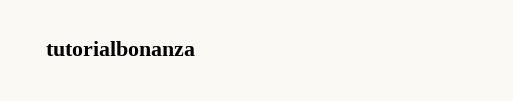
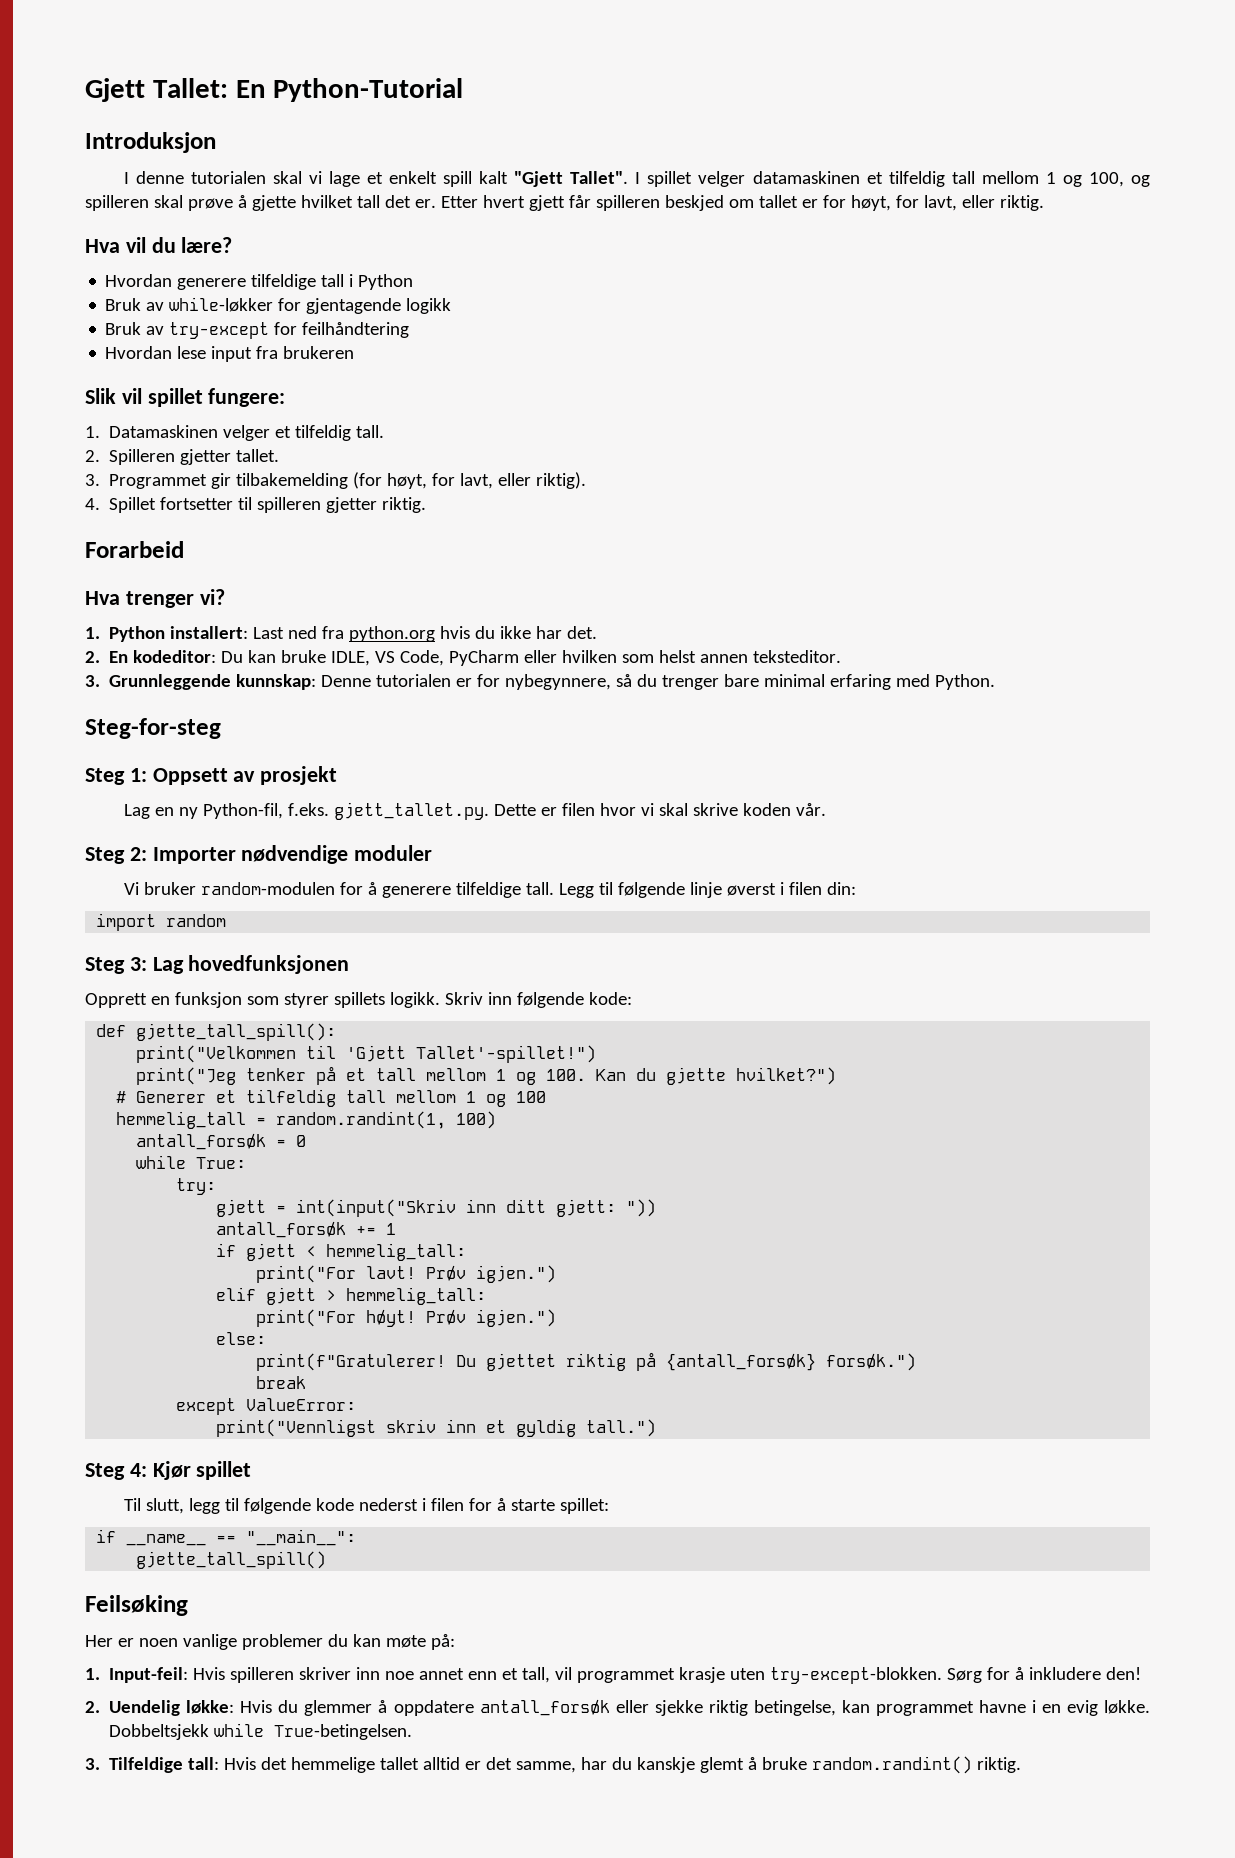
[46,41,195,56] tutorialbonanza -> [85,78,464,102] [85,132,216,153] [123,171,1151,187] [85,195,1044,211] [85,237,233,253] [105,274,414,290] [105,297,452,314] [105,322,410,339] [105,346,355,362] [85,388,286,407] [85,425,385,441] [85,449,280,465] [85,472,587,489] [85,497,427,513] [85,541,184,558] [85,589,225,608] [85,626,598,642] [85,650,842,666] [85,674,996,690] [85,718,221,739] [85,766,338,785] [123,802,826,820] [85,845,433,864] [123,882,856,898] [96,913,227,931] [85,955,350,974] [85,992,632,1008] [96,1023,337,1041] [136,1045,597,1063] [136,1066,837,1085] [116,1089,547,1107] [116,1111,497,1129] [136,1133,307,1150] [136,1155,247,1169] [176,1178,217,1195] [216,1199,657,1217] [216,1221,397,1238] [216,1243,467,1261] [256,1265,557,1283] [216,1287,487,1305] [256,1309,557,1327] [216,1332,267,1345] [256,1352,917,1371] [256,1376,307,1389] [176,1398,357,1415] [216,1419,657,1437] [85,1461,252,1480] [123,1498,609,1514] [96,1529,357,1546] [136,1551,327,1569] [85,1595,188,1616] [85,1634,455,1650] [85,1667,1142,1684] [85,1699,1150,1716] [109,1723,413,1740] [85,1756,1022,1774] Gjett Tallet: En Python-Tutorial // Introduksjon // I denne tutorialen skal vi lage et enkelt spill kalt "Gjett Tallet". I spillet velger datamaskinen et tilfeldig tall mellom 1 og 100, og spilleren skal prøve å gjette hvilket tall det er. Etter hvert gjett får spilleren beskjed om tallet er for høyt, for lavt, eller riktig. // Hva vil du lære? // Hvordan generere tilfeldige tall i Python // Bruk av while-løkker for gjentagende logikk // Bruk av try-except for feilhåndtering // Hvordan lese input fra brukeren // Slik vil spillet fungere: // 1. Datamaskinen velger et tilfeldig tall. // 2. Spilleren gjetter tallet. // 3. Programmet gir tilbakemelding (for høyt, for lavt, eller riktig). // 4. Spillet fortsetter til spilleren gjetter riktig. // Forarbeid // Hva trenger vi? // 1. Python installert: Last ned fra python.org hvis du ikke har det. // 2. En kodeditor: Du kan bruke IDLE, VS Code, PyCharm eller hvilken som helst annen teksteditor. // 3. Grunnleggende kunnskap: Denne tutorialen er for nybegynnere, så du trenger bare minimal erfaring med Python. // Steg-for-steg // Steg 1: Oppsett av prosjekt // Lag en ny Python-fil, f.eks. gjett_tallet.py. Dette er filen hvor vi skal skrive koden vår. // Steg 2: Importer nødvendige moduler // Vi bruker random-modulen for å generere tilfeldige tall. Legg til følgende linje øverst i filen din: // import random // Steg 3: Lag hovedfunksjonen // Opprett en funksjon som styrer spillets logikk. Skriv inn følgende kode: // def gjette_tall_spill(): // print("Velkommen til 'Gjett Tallet'-spillet!") // print("Jeg tenker på et tall mellom 1 og 100. Kan du gjette hvilket?") // # Generer et tilfeldig tall mellom 1 og 100 // hemmelig_tall = random.randint(1, 100) // antall_forsøk = 0 // while True: // try: // gjett = int(input("Skriv inn ditt gjett: ")) // antall_forsøk += 1 // if gjett < hemmelig_tall: // print("For lavt! Prøv igjen.") // elif gjett > hemmelig_tall: // print("For høyt! Prøv igjen.") // else: // print(f"Gratulerer! Du gjettet riktig på {antall_forsøk} forsøk.") // break // except ValueError: // print("Vennligst skriv inn et gyldig tall.") // Steg 4: Kjør spillet // Til slutt, legg til følgende kode nederst i filen for å starte spillet: // if __name__ == "__main__": // gjette_tall_spill() // Feilsøking // Her er noen vanlige problemer du kan møte på: // 1. Input-feil: Hvis spilleren skriver inn noe annet enn et tall, vil programmet krasje uten try-except-blokken. Sørg for å inkludere den! // 2. Uendelig løkke: Hvis du glemmer å oppdatere antall_forsøk eller sjekke riktig betingelse, kan programmet havne i en evig løkke. Dobbeltsjekk while True-betingelsen. // 3. Tilfeldige tall: Hvis det hemmelige tallet alltid er det samme, har du kanskje glemt å bruke random.randint() riktig.

